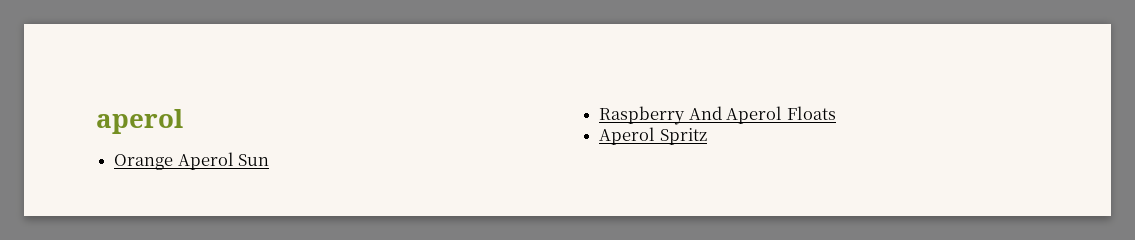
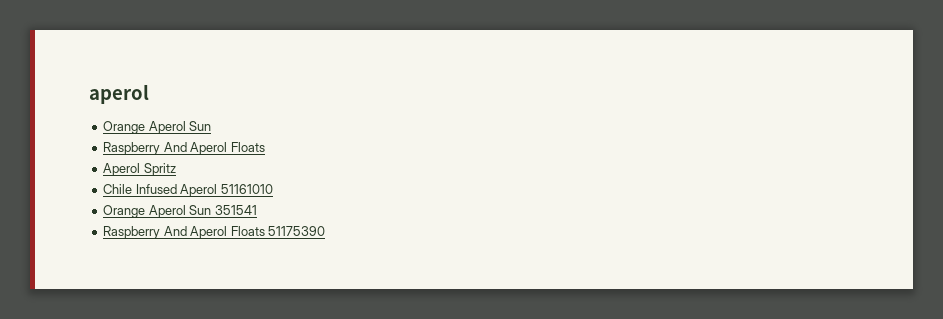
(707, 136) none -> [103,184,273,197] [103,205,257,218] [103,226,326,239] // Chile Infused Aperol 51161010 // Orange Aperol Sun 351541 // Raspberry And Aperol Floats 51175390

